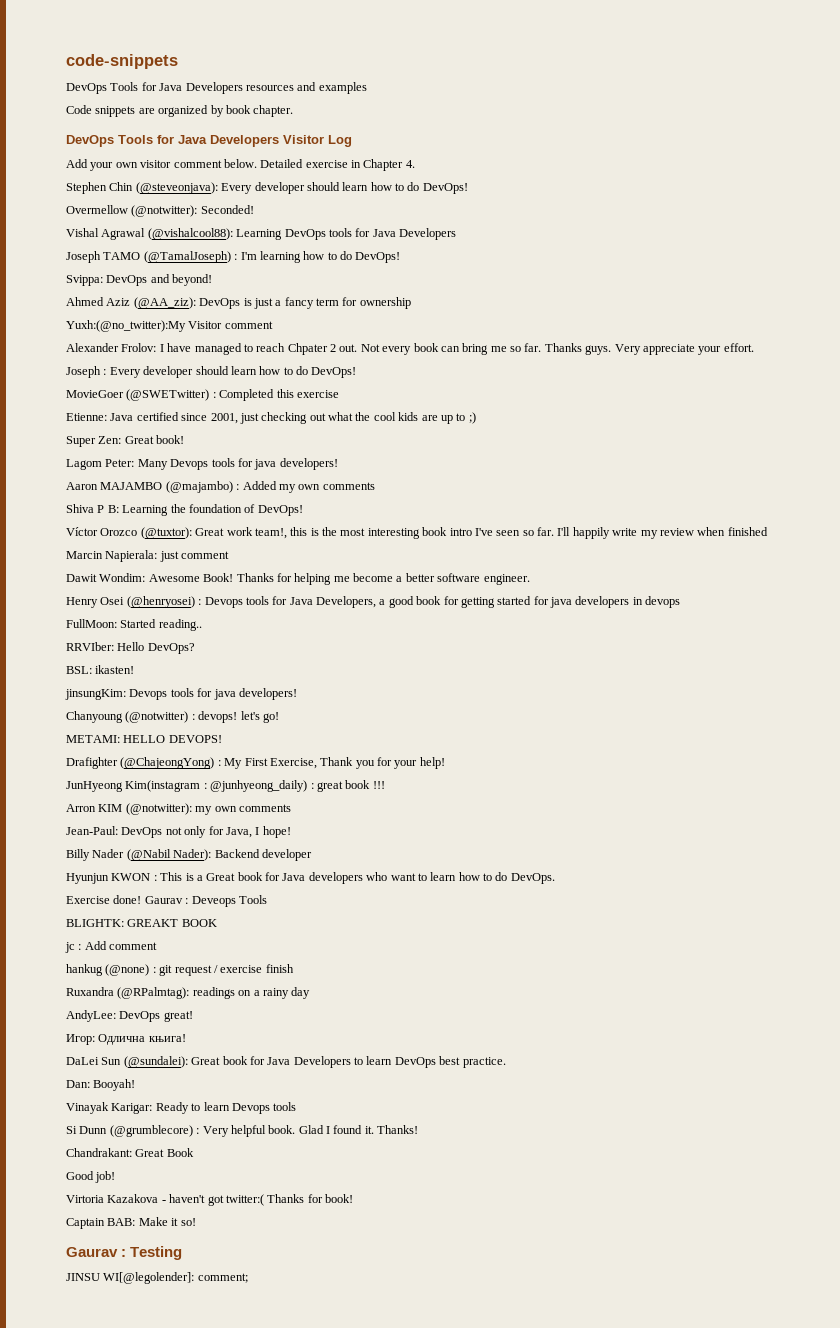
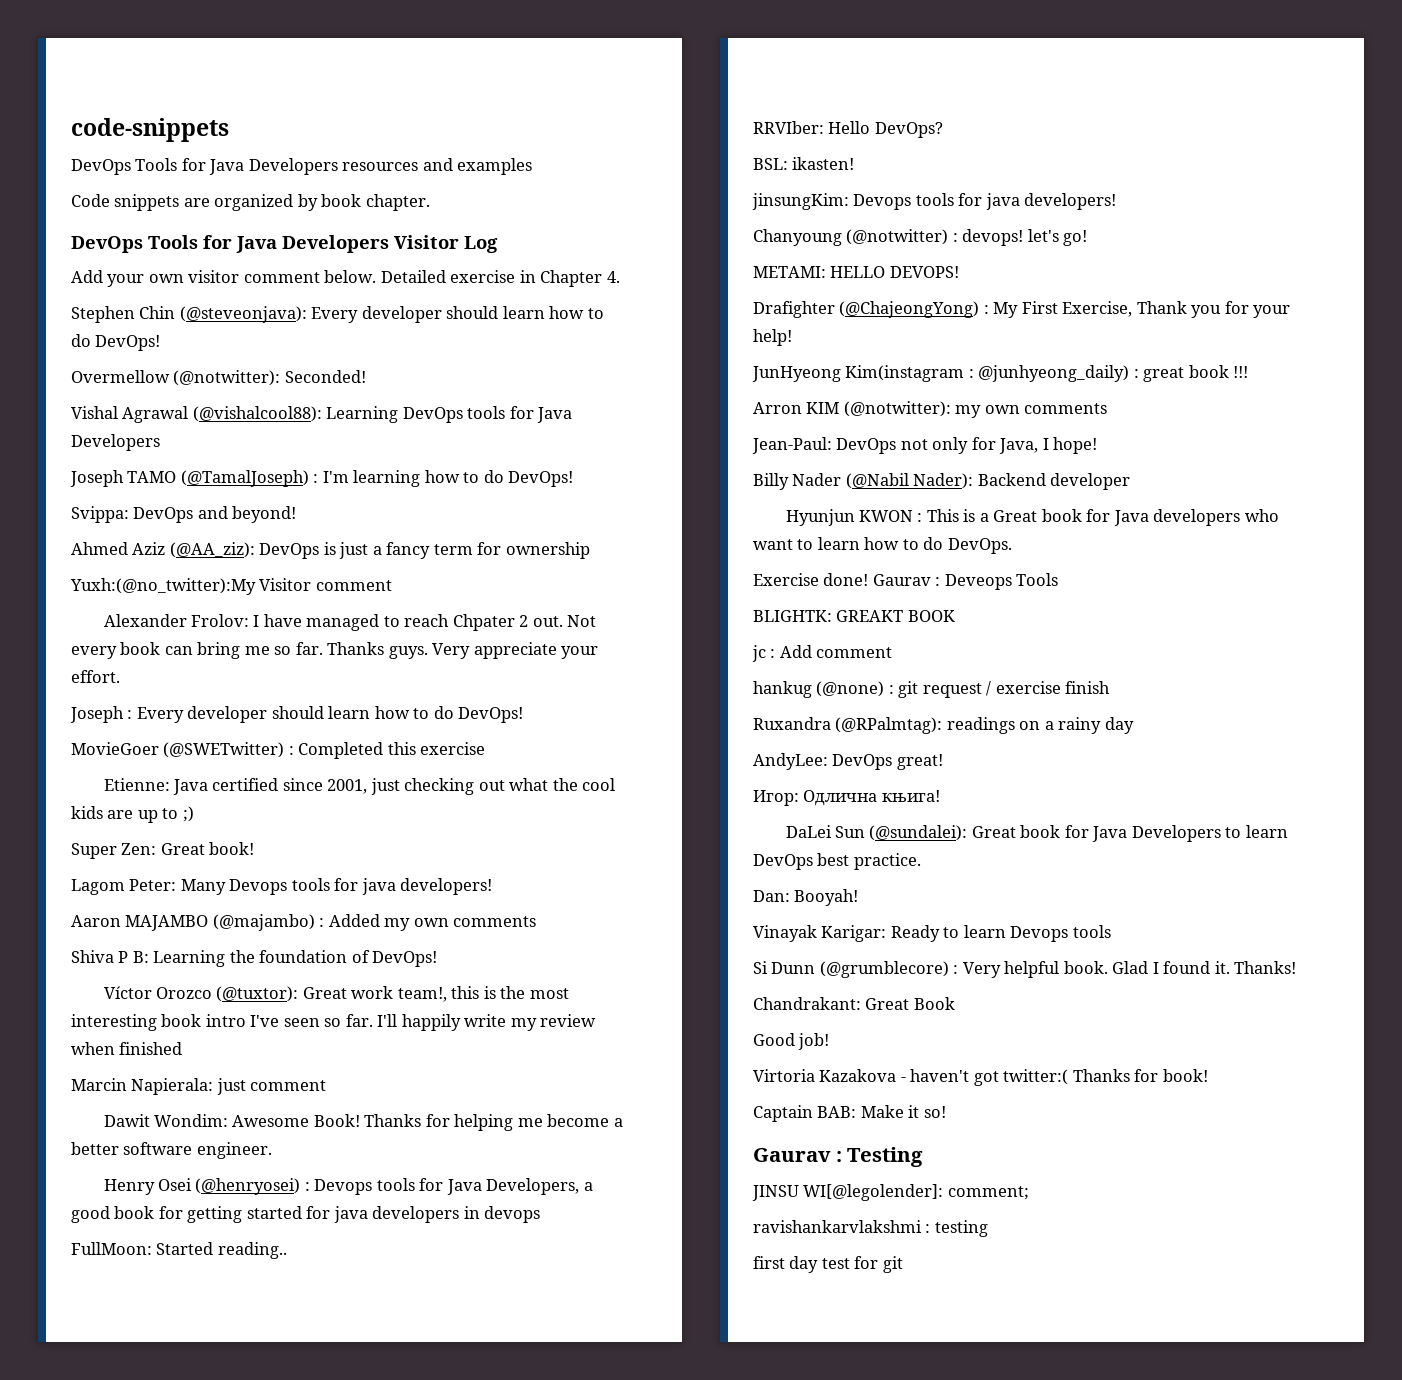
(248, 1278) none -> [753,1220,988,1237] [753,1256,903,1273] // ravishankarvlakshmi : testing // first day test for git

